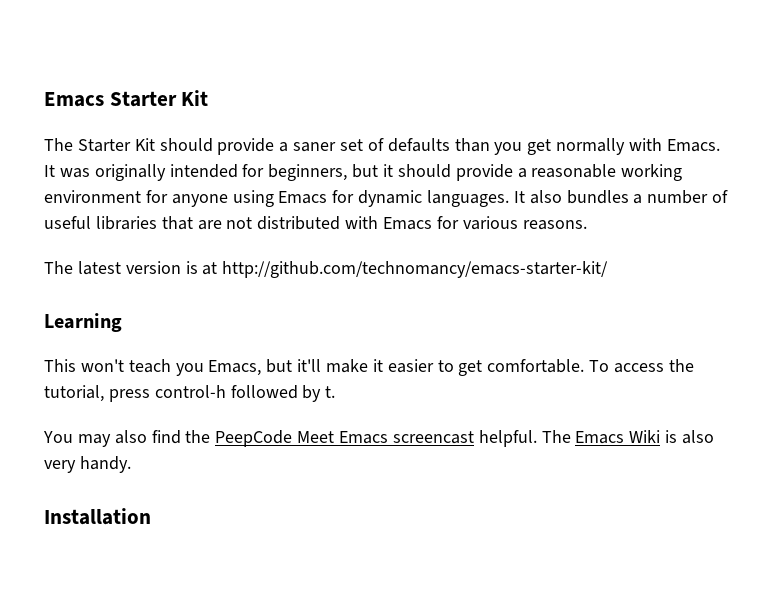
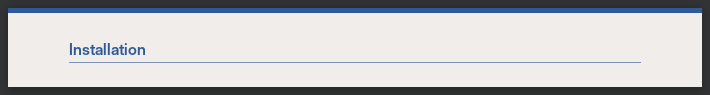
[44,90,209,107] [44,138,720,155] [44,164,683,181] [44,190,729,207] [44,216,587,230] [44,261,609,278] [44,313,122,332] [44,359,694,376] [44,385,336,402] [43,430,715,447] [44,456,131,473] Emacs Starter Kit // The Starter Kit should provide a saner set of defaults than you get normally with Emacs. It was originally intended for beginners, but it should provide a reasonable working environment for anyone using Emacs for dynamic languages. It also bundles a number of useful libraries that are not distributed with Emacs for various reasons. // The latest version is at http://github.com/technomancy/emacs-starter-kit/ // Learning // This won't teach you Emacs, but it'll make it easier to get comfortable. To access the tutorial, press control-h followed by t. // You may also find the PeepCode Meet Emacs screencast helpful. The Emacs Wiki is also very handy. // -> (69, 49) none

